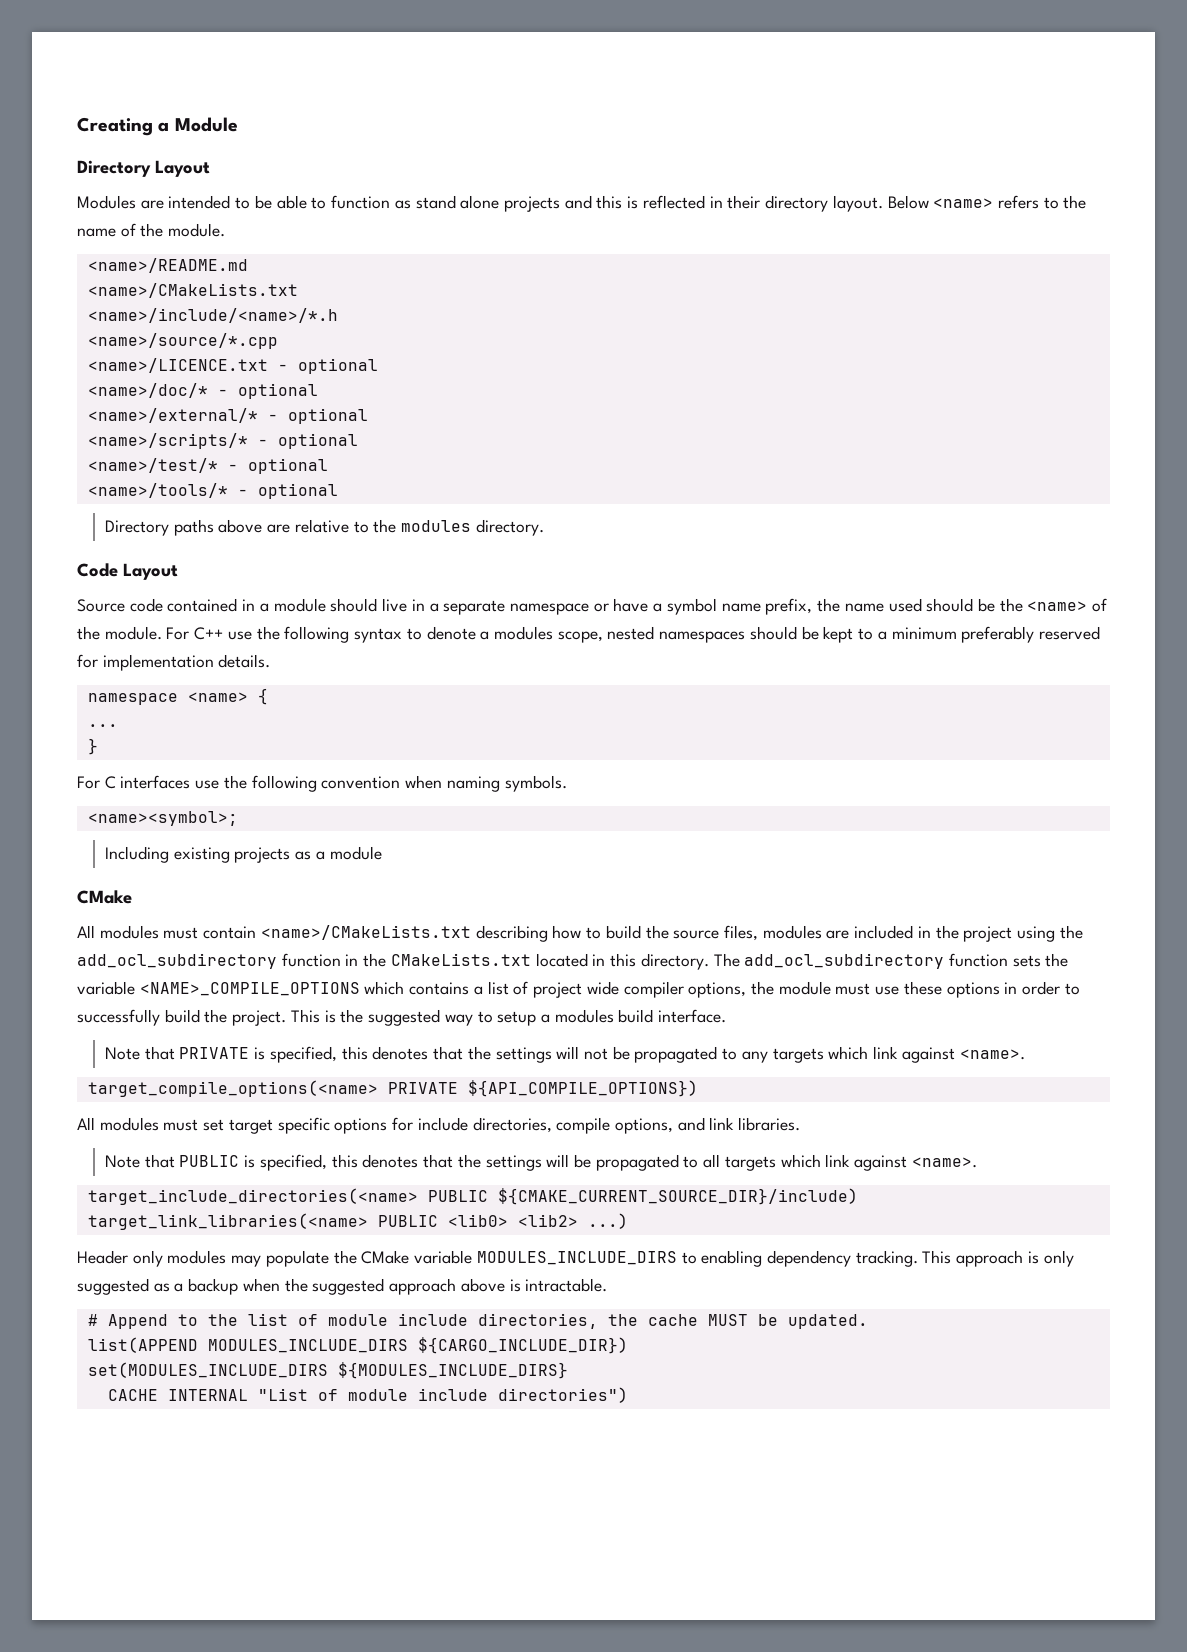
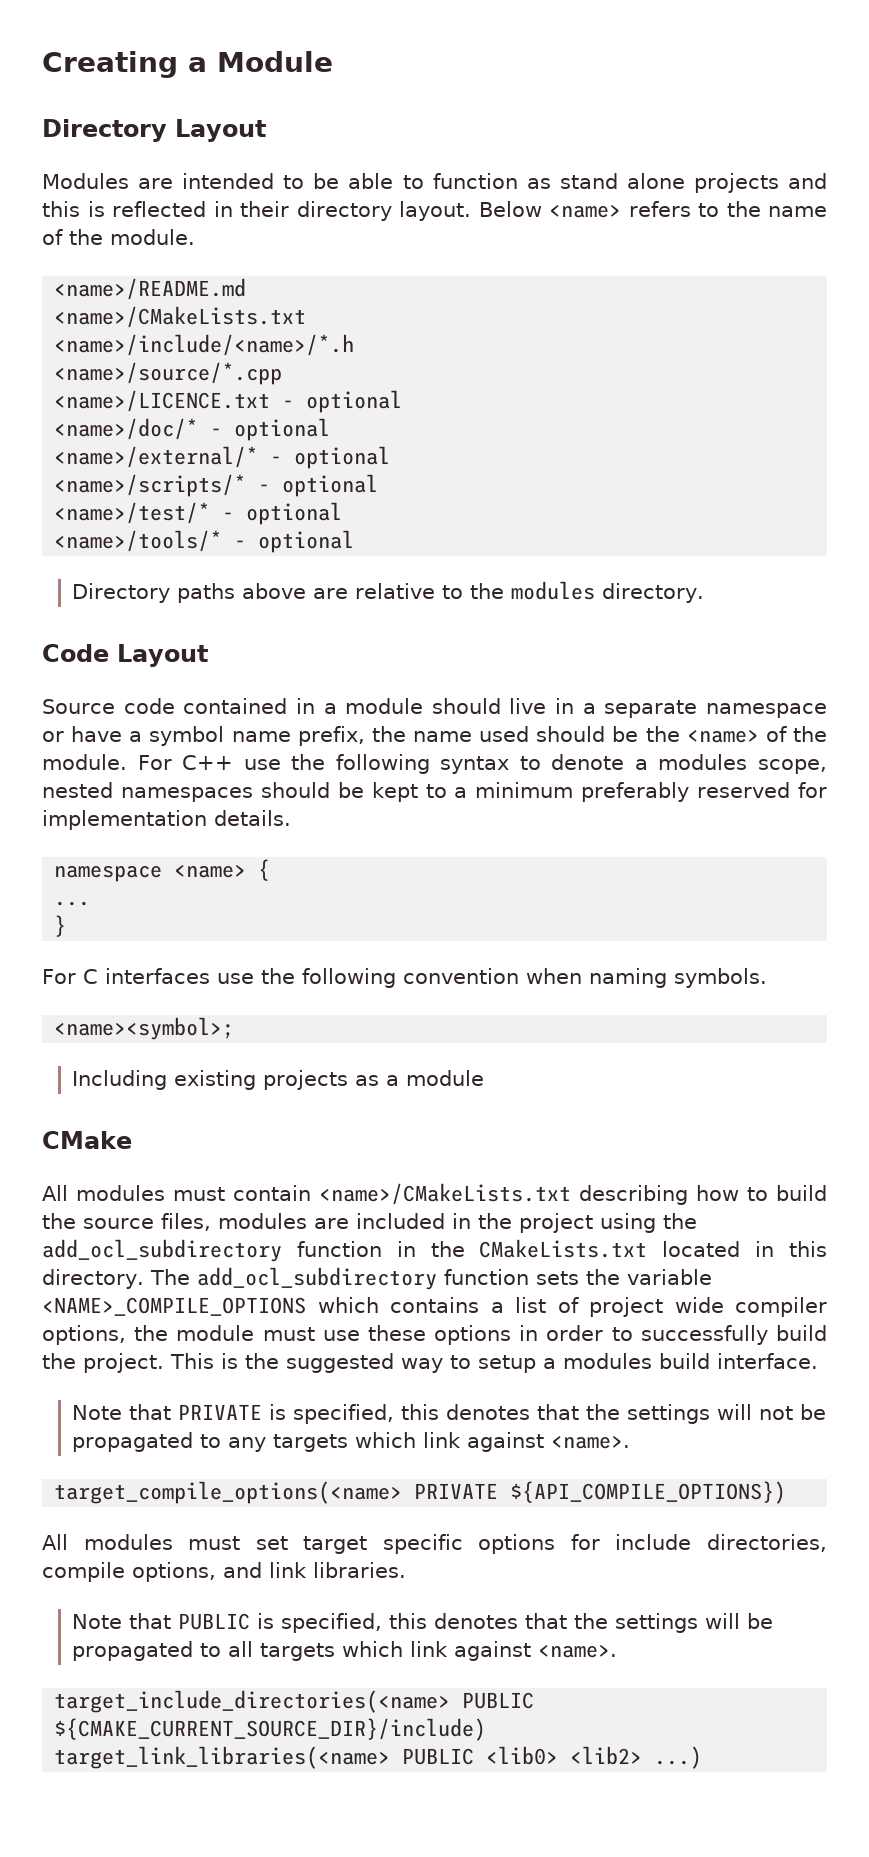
[77,1250,1074,1267] [77,1278,608,1295] [87,1313,868,1329] [87,1337,628,1354] [87,1362,568,1379] [107,1387,628,1403] // Header only modules may populate the CMake variable MODULES_INCLUDE_DIRS to enabling dependency tracking. This approach is only suggested as a backup when the suggested approach above is intractable. // # Append to the list of module include directories, the cache MUST be updated. // list(APPEND MODULES_INCLUDE_DIRS ${CARGO_INCLUDE_DIR}) // set(MODULES_INCLUDE_DIRS ${MODULES_INCLUDE_DIRS} // CACHE INTERNAL "List of module include directories") -> (703, 1757) none

